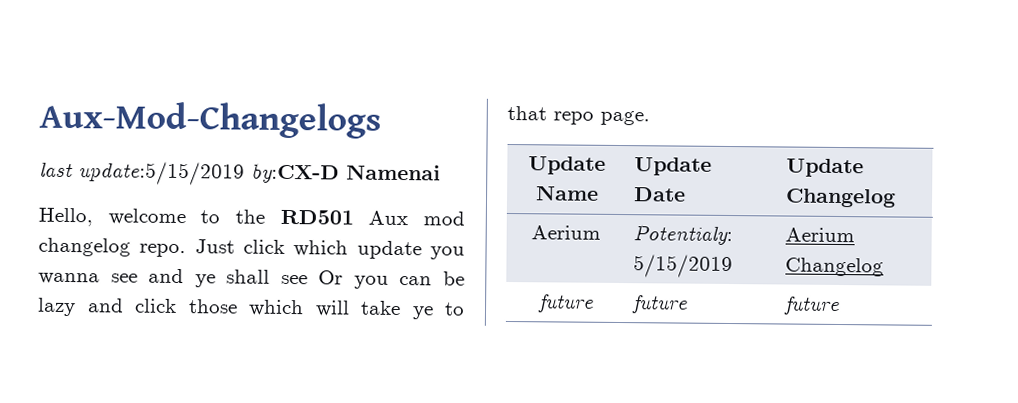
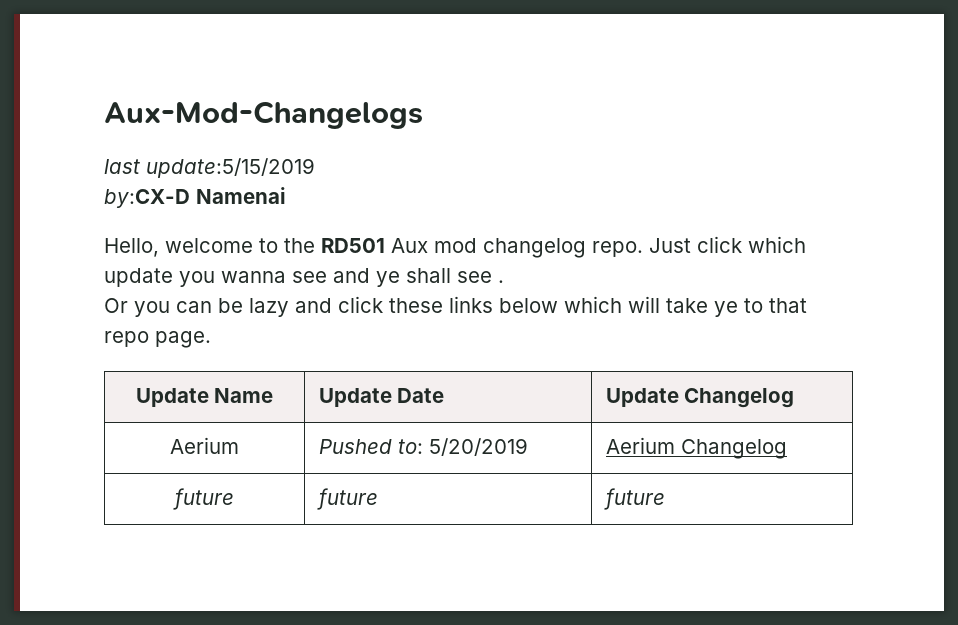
(245, 173) none -> (315, 168) //
(308, 279) none -> [498,280,504,283] . //
[187,299,238,314] those -> [389,296,558,313] these links below
[633,224,734,246] [633,254,734,279] Potentialy: 5/15/2019 -> [318,438,528,456] Pushed to: 5/20/2019

